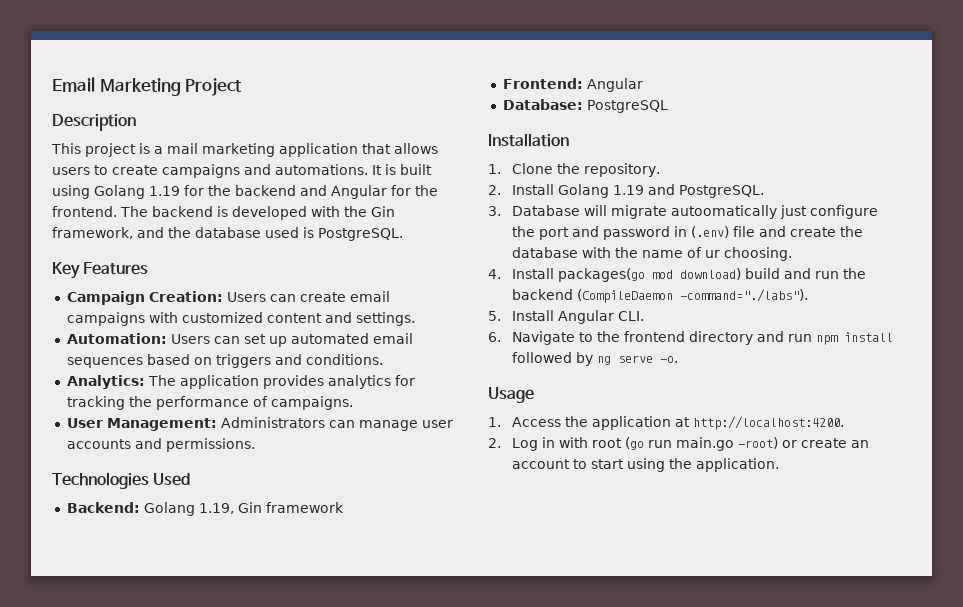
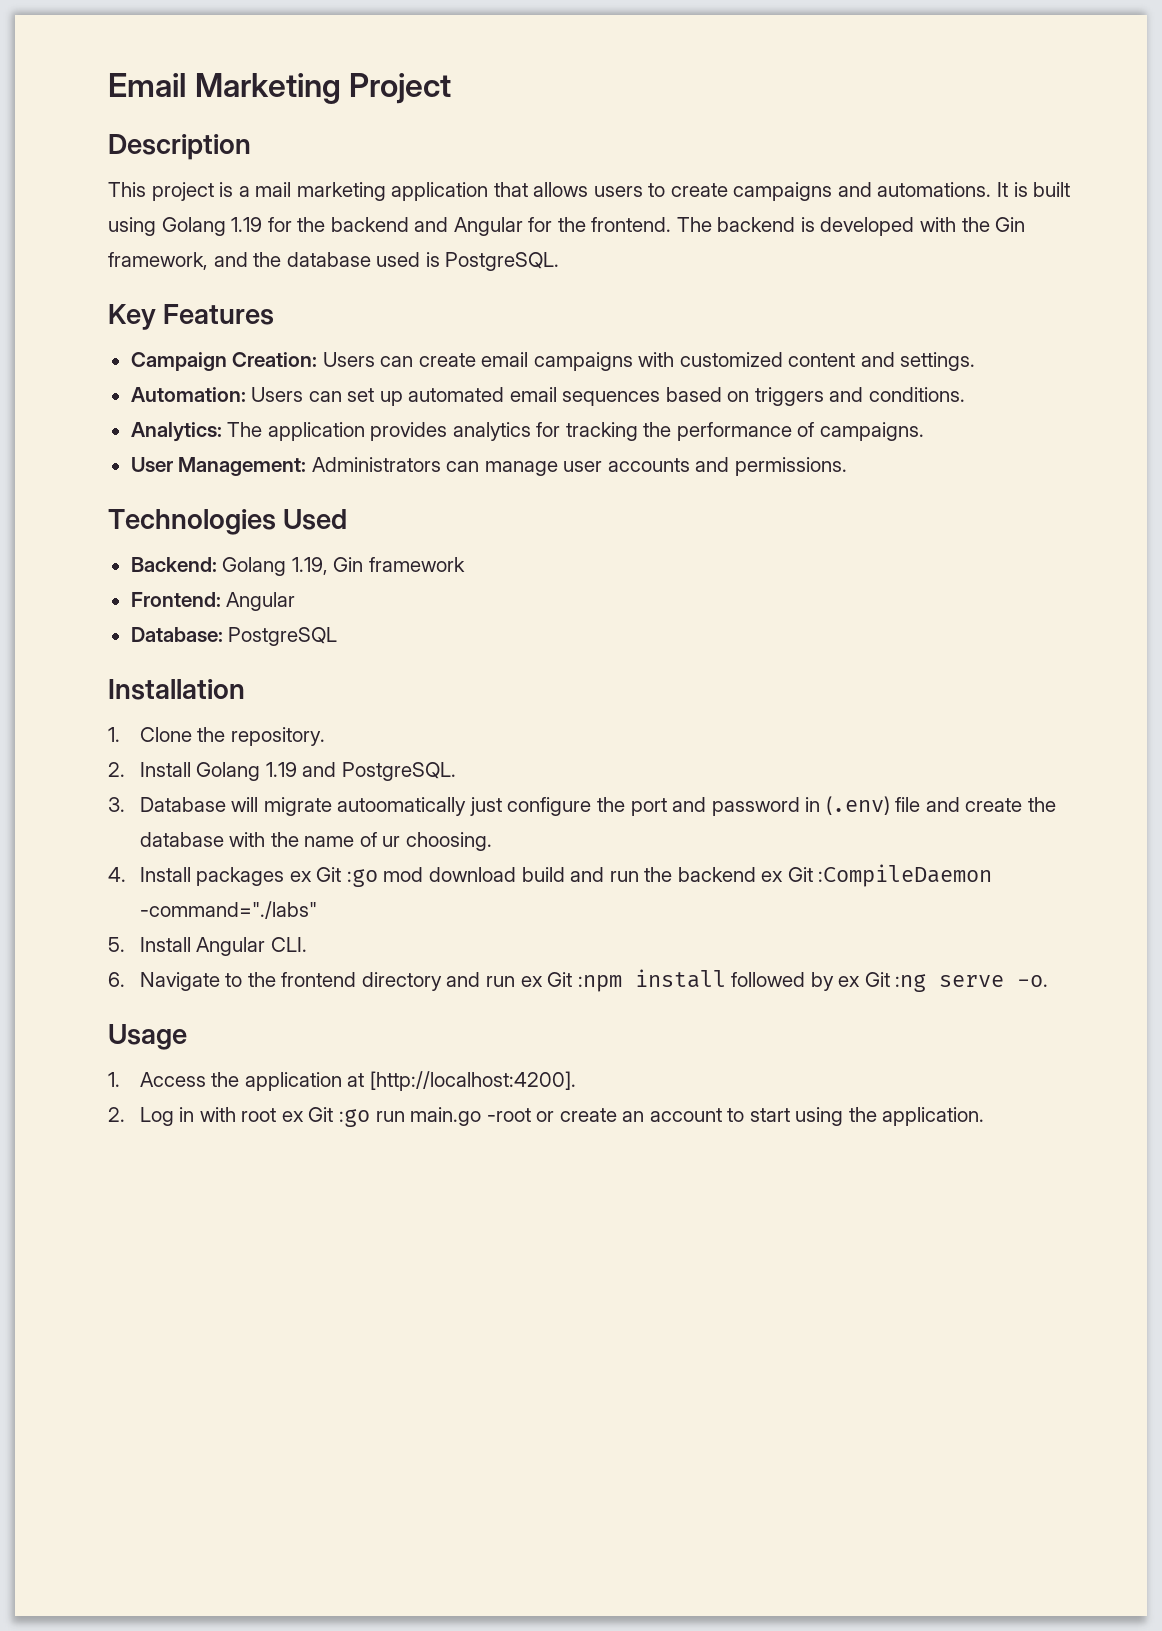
[558,268,742,282] packages(go mod download) -> [196,867,516,887] packages ex Git :go mod download
[577,289,809,303] (CompileDaemon -command="./labs"). -> [761,864,993,887] [139,901,317,919] ex Git :CompileDaemon -command="./labs"
[816,332,894,345] [512,352,612,366] npm install followed by ng -> [520,969,927,992] ex Git :npm install followed by ex Git :ng
[693,416,845,430] http://localhost:4200. -> [369,1071,576,1091] [http://localhost:4200].
[625,437,645,450] (go -> [281,1107,370,1127] ex Git :go
[738,437,779,449] -root) -> [486,1108,531,1122] -root

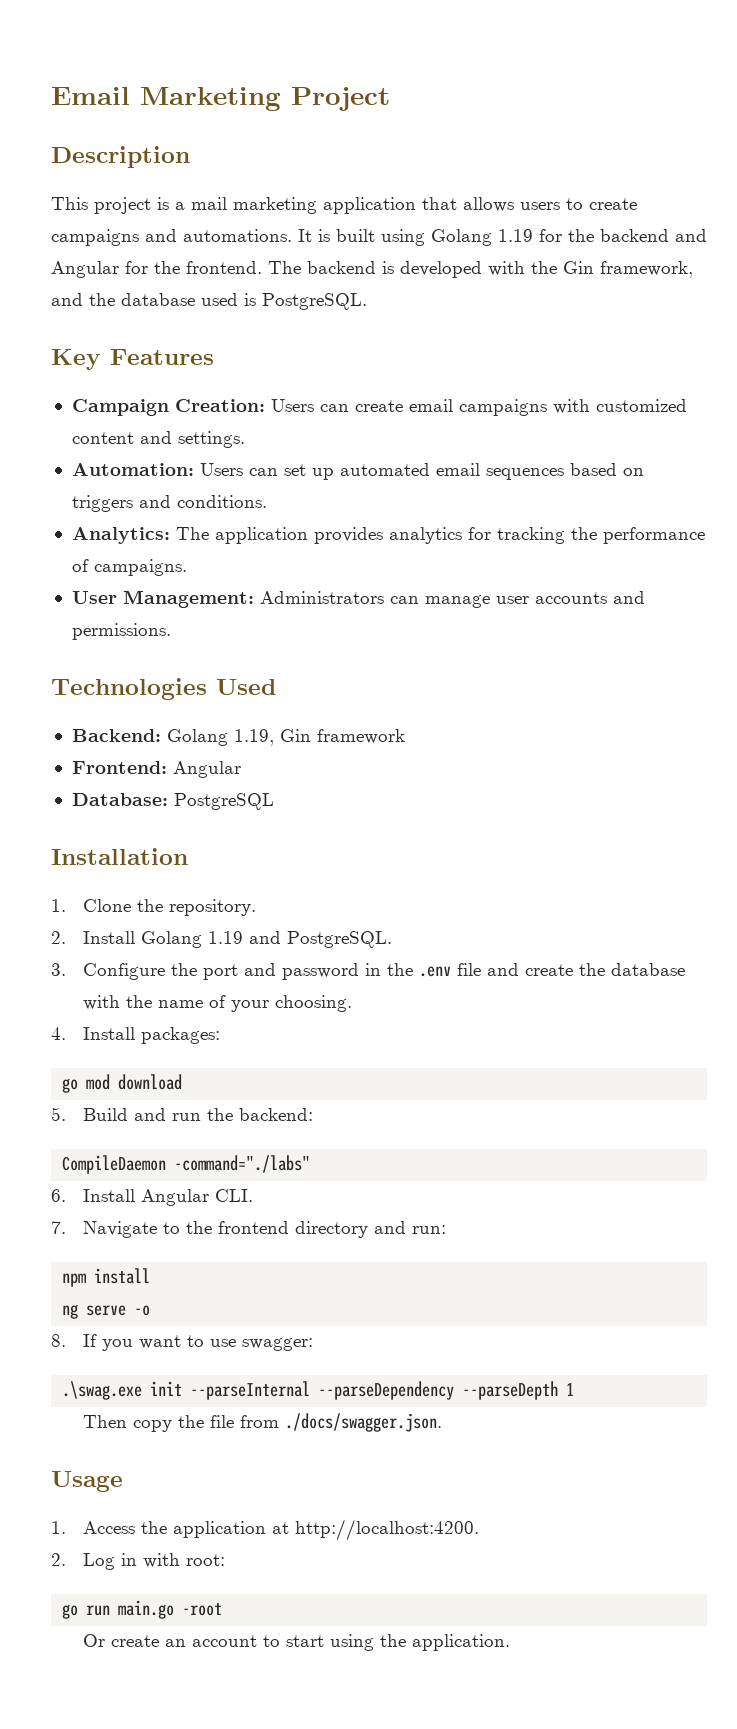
[139,797,592,816] Database will migrate autoomatically just configure -> [82,963,165,980] Configure
[825,796,890,815] (.env) -> [386,963,451,977] the .env
[382,836,401,847] ur -> [230,1000,269,1012] your
[196,867,378,887] packages ex Git :go -> [140,1027,220,1044] [62,1078,79,1093] packages: // go
[521,867,565,882] build -> [51,1107,128,1121] // 5. Build
[677,864,993,887] backend ex Git :CompileDaemon -> [238,1108,313,1121] [62,1155,167,1174] backend: // CompileDaemon
[108,937,125,952] 5. -> [51,1189,66,1202] 6.
[108,972,125,987] 6. -> [51,1221,66,1234] 7.
[485,969,1049,992] run ex Git :npm install followed by ex Git :ng serve -o. -> [411,1225,446,1234] [62,1268,151,1287] [62,1304,151,1319] [51,1334,313,1351] [62,1381,575,1400] [82,1413,442,1432] run: // npm install // ng serve -o // 8. If you want to use swagger: // .\swag.exe init --parseInternal --parseDependency --parseDepth 1 // Then copy the file from ./docs/swagger.json.
[369,1071,576,1091] [http://localhost:4200]. -> [294,1519,479,1541] http://localhost:4200.
[241,1107,370,1127] root ex Git :go -> [185,1554,225,1566] [62,1604,79,1619] root: // go
[536,1111,555,1122] or -> [82,1634,105,1647] // Or

